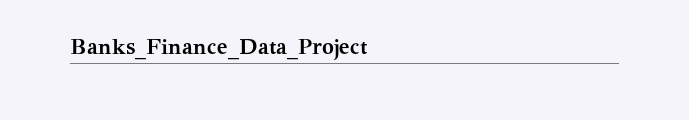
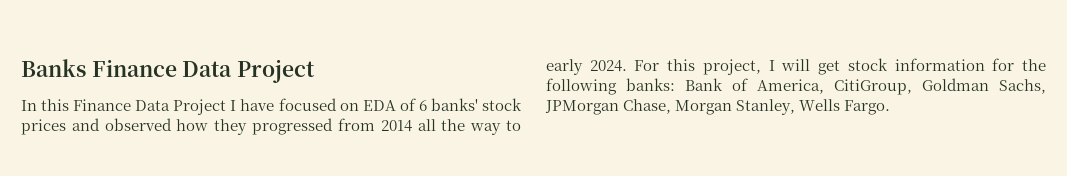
[70,39,368,60] Banks_Finance_Data_Project -> [21,59,316,83] [21,98,522,115] [21,118,521,135] [546,58,1046,75] [546,78,1046,95] [545,99,891,115] Banks Finance Data Project // In this Finance Data Project I have focused on EDA of 6 banks' stock prices and observed how they progressed from 2014 all the way to early 2024. For this project, I will get stock information for the following banks: Bank of America, CitiGroup, Goldman Sachs, JPMorgan Chase, Morgan Stanley, Wells Fargo.

